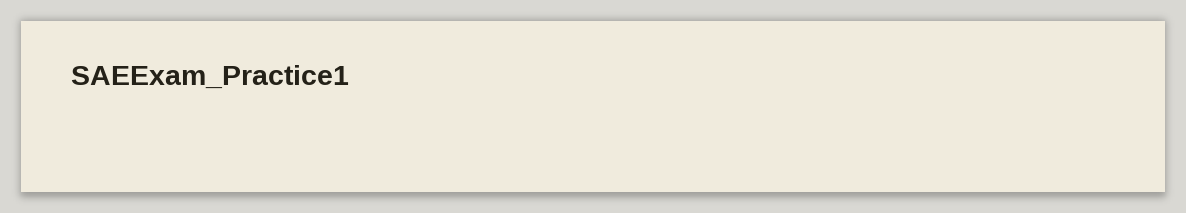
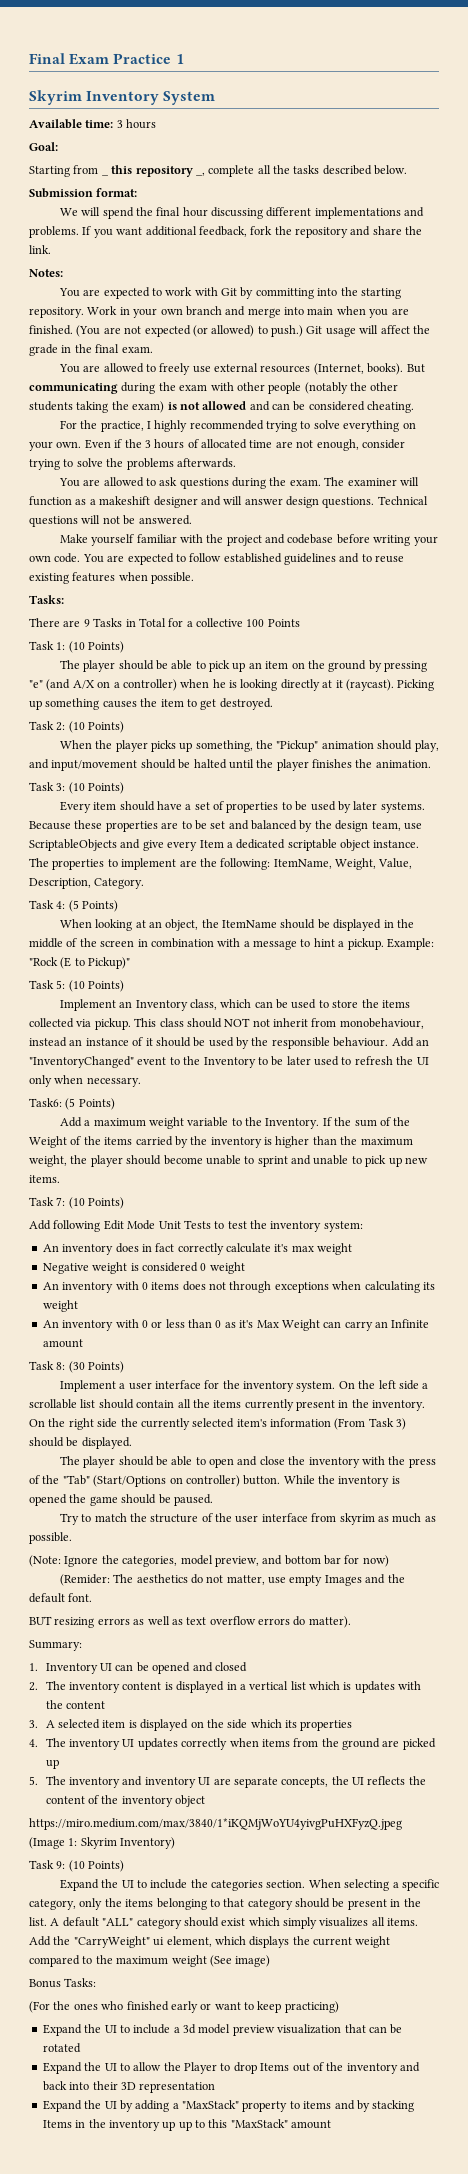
[71,65,349,89] SAEExam_Practice1 -> [29,53,184,65] [29,90,216,105] [29,119,157,129] [29,142,58,151] [29,165,99,177] [101,174,109,176] [111,165,408,177] [29,188,138,198] [59,207,425,219] [29,226,423,238] [29,245,51,254] [29,269,63,277] [58,287,401,299] [29,306,409,318] [29,325,430,337] [29,344,153,356] [58,363,425,375] [29,382,399,394] [29,401,415,413] [59,420,416,432] [29,439,405,451] [29,458,236,470] [58,477,419,489] [29,496,428,508] [29,515,192,527] [59,534,438,546] [29,553,405,565] [29,572,195,584] [29,595,64,604] [29,618,300,627] [29,641,125,653] [59,660,428,672] [29,679,435,691] [29,698,273,710] [29,721,125,733] [59,740,439,752] [29,759,431,771] [29,782,125,794] [59,801,425,813] [29,820,422,832] [29,839,420,851] [29,858,413,870] [29,878,145,889] [29,900,119,912] [59,919,414,931] [29,938,434,950] [29,957,131,969] [29,980,125,992] [59,999,410,1011] [29,1018,424,1030] [29,1037,429,1049] [29,1056,429,1068] [29,1075,141,1087] [29,1098,115,1110] [59,1117,411,1129] [29,1136,413,1148] [29,1155,428,1167] [29,1175,60,1183] [29,1197,125,1209] [29,1220,363,1232] [42,1243,353,1255] [42,1262,245,1274] [42,1281,435,1293] [42,1300,78,1312] [42,1319,430,1331] [42,1339,83,1348] [29,1361,125,1373] [59,1380,429,1392] [29,1399,426,1411] [29,1418,407,1430] [29,1437,132,1449] [59,1456,436,1468] [29,1475,400,1487] [29,1494,213,1506] [59,1513,436,1525] [29,1532,72,1544] [29,1555,389,1567] [59,1574,405,1586] [29,1593,93,1603] [29,1616,351,1628] [29,1640,82,1651] [29,1662,247,1674] [29,1681,422,1693] [45,1700,106,1709] [29,1719,353,1731] [29,1738,436,1750] [45,1759,59,1769] [29,1776,426,1788] [45,1795,206,1807] [29,1818,402,1830] [29,1837,176,1849] [29,1860,125,1872] [59,1879,439,1891] [29,1898,421,1910] [29,1917,419,1929] [29,1936,391,1948] [29,1955,271,1967] [29,1978,97,1988] [29,2001,339,2013] [42,2024,403,2036] [42,2043,81,2053] [42,2062,420,2074] [42,2081,216,2093] [42,2100,415,2112] [42,2119,332,2131] Final Exam Practice 1 // Skyrim Inventory System // Available time: 3 hours // Goal: // Starting from _ this repository _, complete all the tasks described below. // Submission format: // We will spend the final hour discussing different implementations and problems. If you want additional feedback, fork the repository and share the link. // Notes: // You are expected to work with Git by committing into the starting repository. Work in your own branch and merge into main when you are finished. (You are not expected (or allowed) to push.) Git usage will affect the grade in the final exam. // You are allowed to freely use external resources (Internet, books). But communicating during the exam with other people (notably the other students taking the exam) is not allowed and can be considered cheating. // For the practice, I highly recommended trying to solve everything on your own. Even if the 3 hours of allocated time are not enough, consider trying to solve the problems afterwards. // You are allowed to ask questions during the exam. The examiner will function as a makeshift designer and will answer design questions. Technical questions will not be answered. // Make yourself familiar with the project and codebase before writing your own code. You are expected to follow established guidelines and to reuse existing features when possible. // Tasks: // There are 9 Tasks in Total for a collective 100 Points // Task 1: (10 Points) // The player should be able to pick up an item on the ground by pressing "e" (and A/X on a controller) when he is looking directly at it (raycast). Picking up something causes the item to get destroyed. // Task 2: (10 Points) // When the player picks up something, the "Pickup" animation should play, and input/movement should be halted until the player finishes the animation. // Task 3: (10 Points) // Every item should have a set of properties to be used by later systems. Because these properties are to be set and balanced by the design team, use ScriptableObjects and give every Item a dedicated scriptable object instance. The properties to implement are the following: ItemName, Weight, Value, Description, Category. // Task 4: (5 Points) // When looking at an object, the ItemName should be displayed in the middle of the screen in combination with a message to hint a pickup. Example: "Rock (E to Pickup)" // Task 5: (10 Points) // Implement an Inventory class, which can be used to store the items collected via pickup. This class should NOT not inherit from monobehaviour, instead an instance of it should be used by the responsible behaviour. Add an "InventoryChanged" event to the Inventory to be later used to refresh the UI only when necessary. // Task6: (5 Points) // Add a maximum weight variable to the Inventory. If the sum of the Weight of the items carried by the inventory is higher than the maximum weight, the player should become unable to sprint and unable to pick up new items. // Task 7: (10 Points) // Add following Edit Mode Unit Tests to test the inventory system: // An inventory does in fact correctly calculate it's max weight // Negative weight is considered 0 weight // An inventory with 0 items does not through exceptions when calculating its weight // An inventory with 0 or less than 0 as it's Max Weight can carry an Infinite amount // Task 8: (30 Points) // Implement a user interface for the inventory system. On the left side a scrollable list should contain all the items currently present in the inventory. On the right side the currently selected item's information (From Task 3) should be displayed. // The player should be able to open and close the inventory with the press of the "Tab" (Start/Options on controller) button. While the inventory is opened the game should be paused. // Try to match the structure of the user interface from skyrim as much as possible. // (Note: Ignore the categories, model preview, and bottom bar for now) // (Remider: The aesthetics do not matter, use empty Images and the default font. // BUT resizing errors as well as text overflow errors do matter). // Summary: // 1. Inventory UI can be opened and closed // 2. The inventory content is displayed in a vertical list which is updates with the content // 3. A selected item is displayed on the side which its properties // 4. The inventory UI updates correctly when items from the ground are picked up // 5. The inventory and inventory UI are separate concepts, the UI reflects the content of the inventory object // https://miro.medium.com/max/3840/1*iKQMjWoYU4yivgPuHXFyzQ.jpeg (Image 1: Skyrim Inventory) // Task 9: (10 Points) // Expand the UI to include the categories section. When selecting a specific category, only the items belonging to that category should be present in the list. A default "ALL" category should exist which simply visualizes all items. Add the "CarryWeight" ui element, which displays the current weight compared to the maximum weight (See image) // Bonus Tasks: // (For the ones who finished early or want to keep practicing) // Expand the UI to include a 3d model preview visualization that can be rotated // Expand the UI to allow the Player to drop Items out of the inventory and back into their 3D representation // Expand the UI by adding a "MaxStack" property to items and by stacking Items in the inventory up up to this "MaxStack" amount

